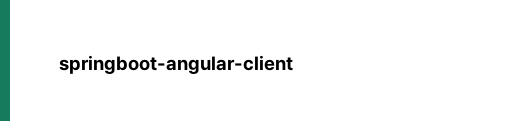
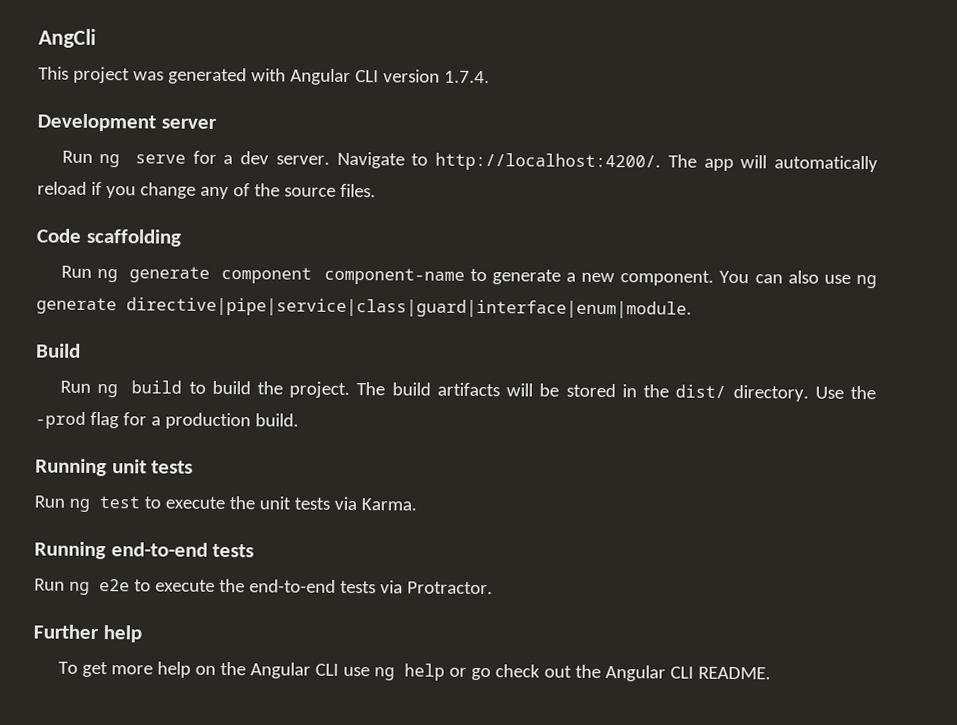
[59,55,293,74] springboot-angular-client -> [38,28,96,48] [38,66,490,85] [37,113,217,132] [61,150,878,173] [37,181,376,200] [36,228,182,247] [60,265,877,289] [36,297,692,319] [36,343,81,358] [59,380,877,402] [35,411,299,430] [35,458,194,477] [34,495,417,512] [34,541,255,560] [34,578,493,595] [33,624,142,643] [57,661,771,682] AngCli // This project was generated with Angular CLI version 1.7.4. // Development server // Run ng serve for a dev server. Navigate to http://localhost:4200/. The app will automatically reload if you change any of the source files. // Code scaffolding // Run ng generate component component-name to generate a new component. You can also use ng generate directive|pipe|service|class|guard|interface|enum|module. // Build // Run ng build to build the project. The build artifacts will be stored in the dist/ directory. Use the -prod flag for a production build. // Running unit tests // Run ng test to execute the unit tests via Karma. // Running end-to-end tests // Run ng e2e to execute the end-to-end tests via Protractor. // Further help // To get more help on the Angular CLI use ng help or go check out the Angular CLI README.

